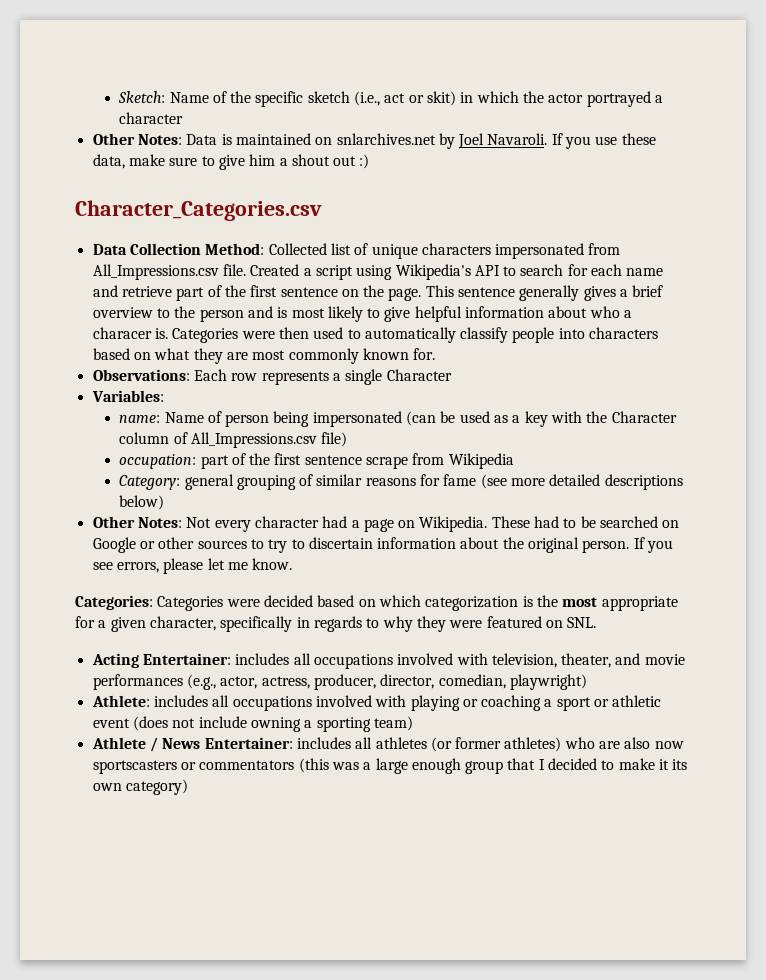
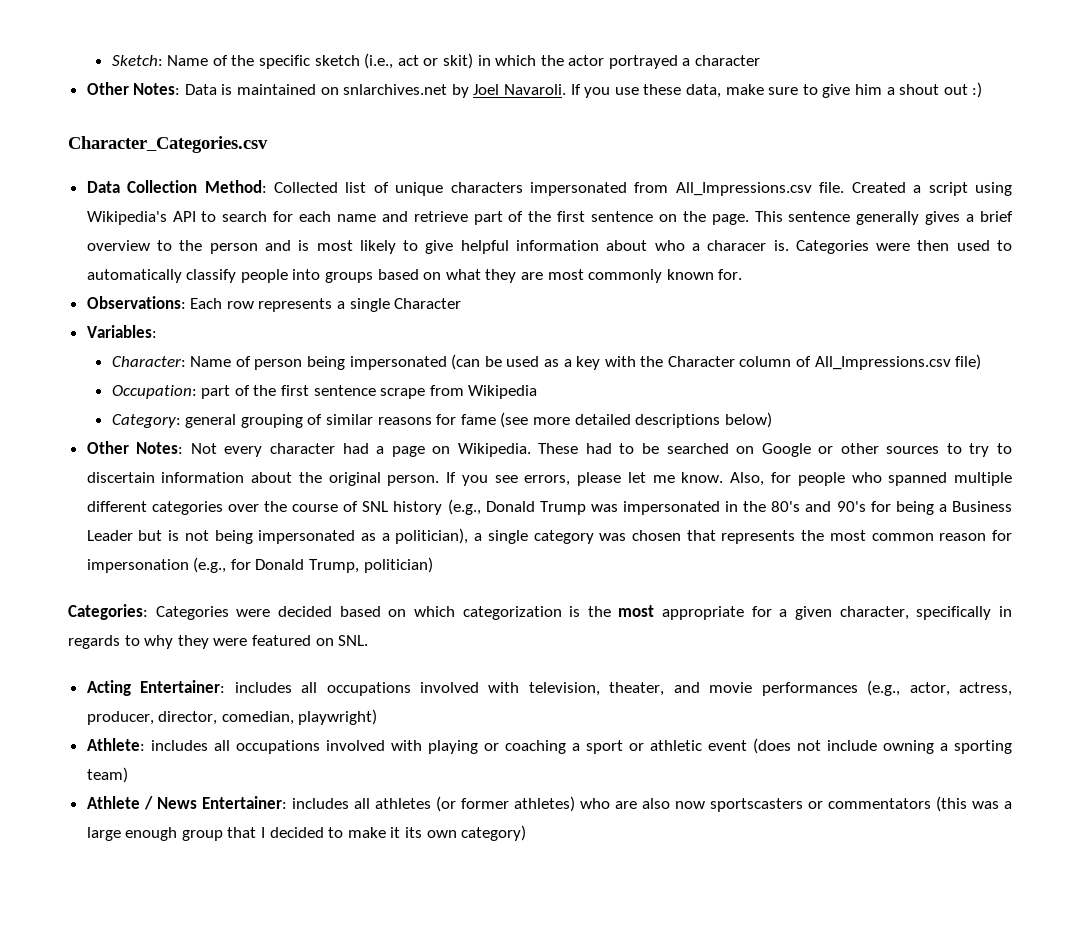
[589,327,659,339] characters -> [325,272,374,283] groups
[119,415,161,423] name: -> [111,356,186,367] Character:
[119,454,197,469] occupation: -> [111,385,197,399] Occupation:
(293, 564) none -> [730,472,1012,486] [86,499,1012,515] [86,528,1013,544] [86,557,433,573] Also, for people who spanned multiple different categories over the course of SNL history (e.g., Donald Trump was impersonated in the 80's and 90's for being a Business Leader but is not being impersonated as a politician), a single category was chosen that represents the most common reason for impersonation (e.g., for Donald Trump, politician)

